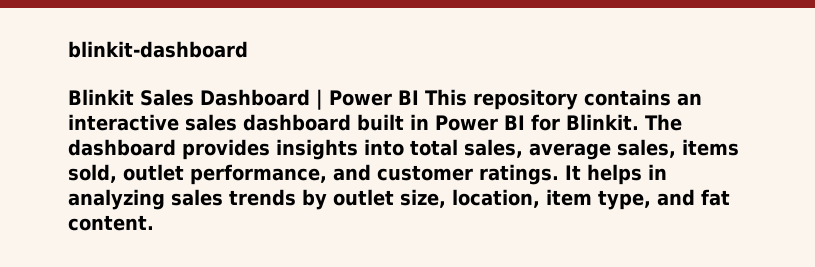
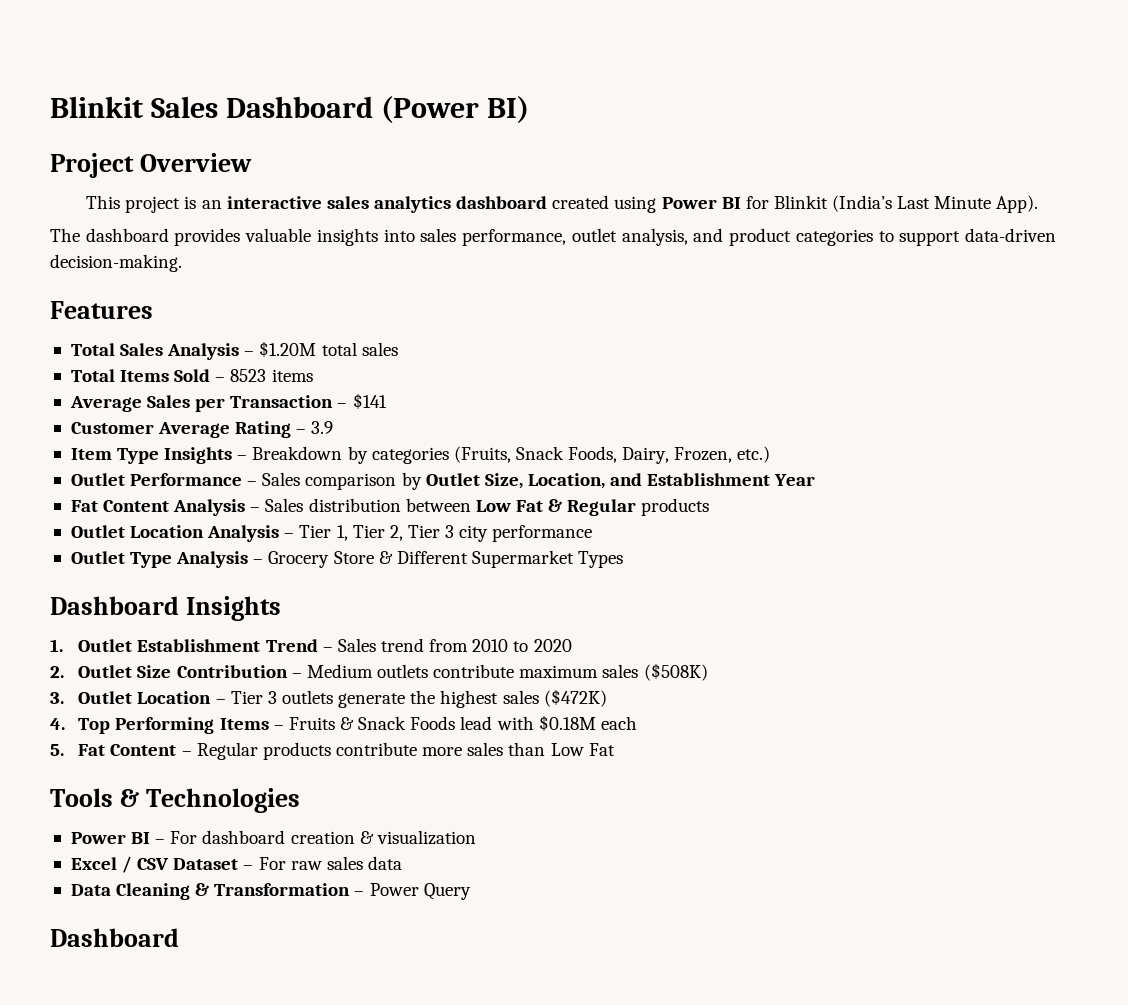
[68,41,248,58] blinkit-dashboard // -> (50, 107) none
[316,89,702,110] [68,114,639,131] | Power BI This repository contains an interactive sales dashboard built in Power BI for Blinkit. -> [380,96,529,123] [50,153,252,178] [86,195,1039,213] (Power BI) // Project Overview // This project is an interactive sales analytics dashboard created using Power BI for Blinkit (India’s Last Minute App). //
(270, 149) none -> [245,228,312,242] valuable
[410,139,739,160] [68,164,667,185] [68,189,730,210] [68,215,154,231] total sales, average sales, items sold, outlet performance, and customer ratings. It helps in analyzing sales trends by outlet size, location, item type, and fat content. -> [420,228,1057,246] [50,254,182,272] [50,301,153,319] [70,341,398,360] [70,369,313,382] [69,393,387,412] [70,421,334,438] [70,446,771,464] [70,472,816,490] [70,498,710,516] [70,525,593,542] [70,550,624,568] [50,596,281,621] [50,638,572,652] [50,663,708,681] [50,689,607,708] [50,715,637,734] [50,742,615,760] [50,788,300,813] [70,830,476,845] [70,856,402,873] [70,883,471,900] [50,928,179,947] sales performance, outlet analysis, and product categories to support data-driven decision-making. // Features // Total Sales Analysis – $1.20M total sales // Total Items Sold – 8523 items // Average Sales per Transaction – $141 // Customer Average Rating – 3.9 // Item Type Insights – Breakdown by categories (Fruits, Snack Foods, Dairy, Frozen, etc.) // Outlet Performance – Sales comparison by Outlet Size, Location, and Establishment Year // Fat Content Analysis – Sales distribution between Low Fat & Regular products // Outlet Location Analysis – Tier 1, Tier 2, Tier 3 city performance // Outlet Type Analysis – Grocery Store & Different Supermarket Types // Dashboard Insights // 1. Outlet Establishment Trend – Sales trend from 2010 to 2020 // 2. Outlet Size Contribution – Medium outlets contribute maximum sales ($508K) // 3. Outlet Location – Tier 3 outlets generate the highest sales ($472K) // 4. Top Performing Items – Fruits & Snack Foods lead with $0.18M each // 5. Fat Content – Regular products contribute more sales than Low Fat // Tools & Technologies // Power BI – For dashboard creation & visualization // Excel / CSV Dataset – For raw sales data // Data Cleaning & Transformation – Power Query // Dashboard

